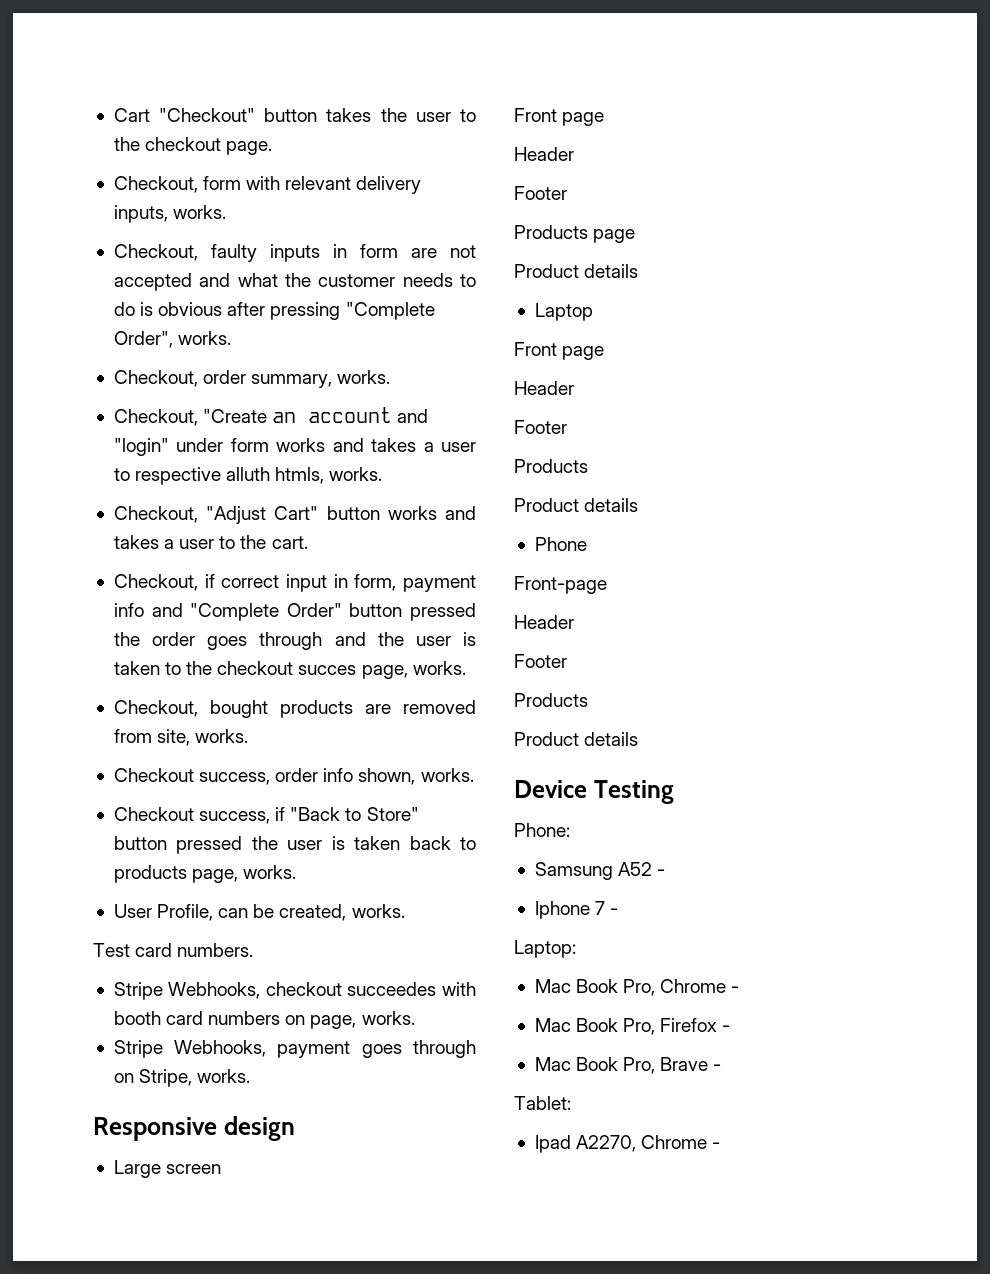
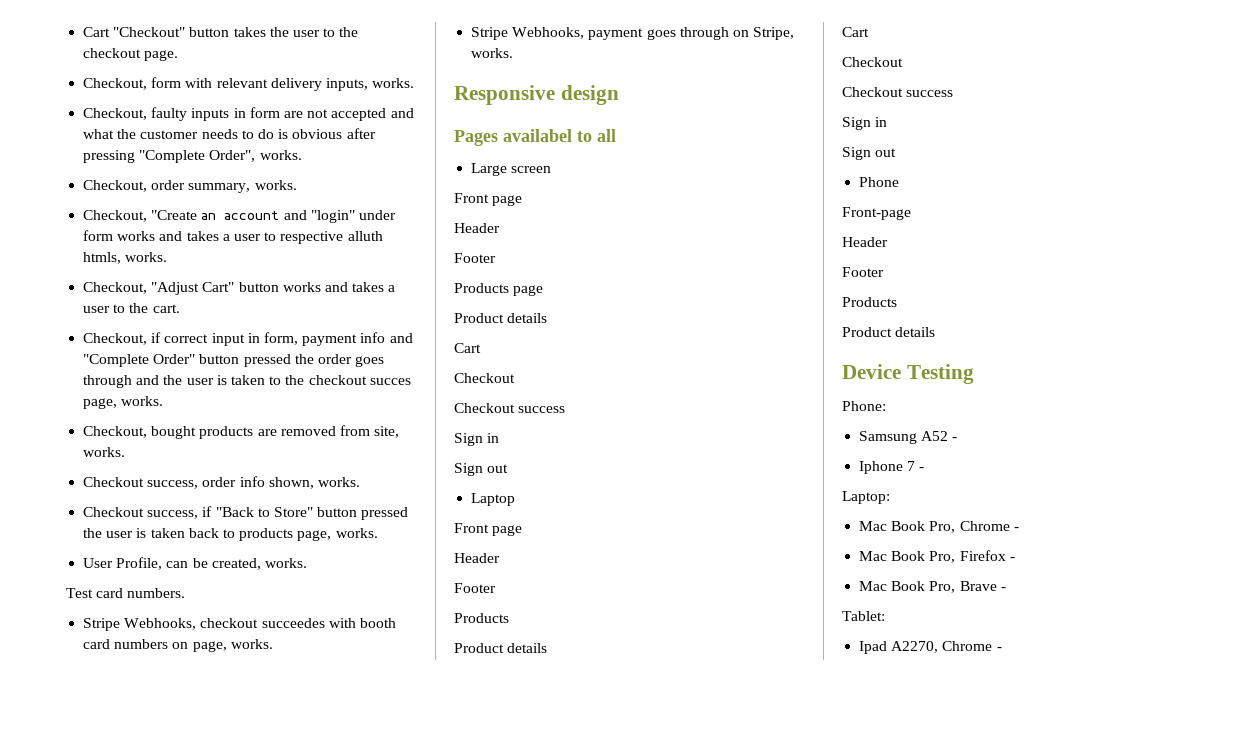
(295, 1128) none -> [454,129,616,146] // Pages availabel to all
(639, 271) none -> [454,343,481,353] [454,373,515,383] [454,403,566,413] [454,433,500,446] [454,463,509,476] // Cart // Checkout // Checkout success // Sign in // Sign out
(639, 505) none -> [842,27,869,37] [842,57,903,67] [842,87,954,97] [842,117,888,130] [842,147,897,160] // Cart // Checkout // Checkout success // Sign in // Sign out

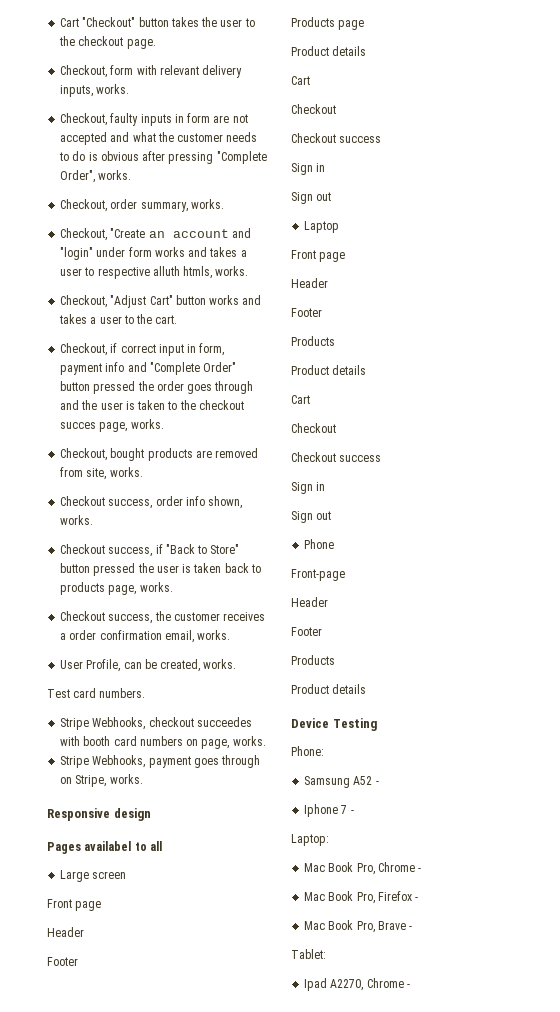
(378, 533) none -> [60,611,266,624] [60,630,231,643] // Checkout success, the customer receives a order confirmation email, works.

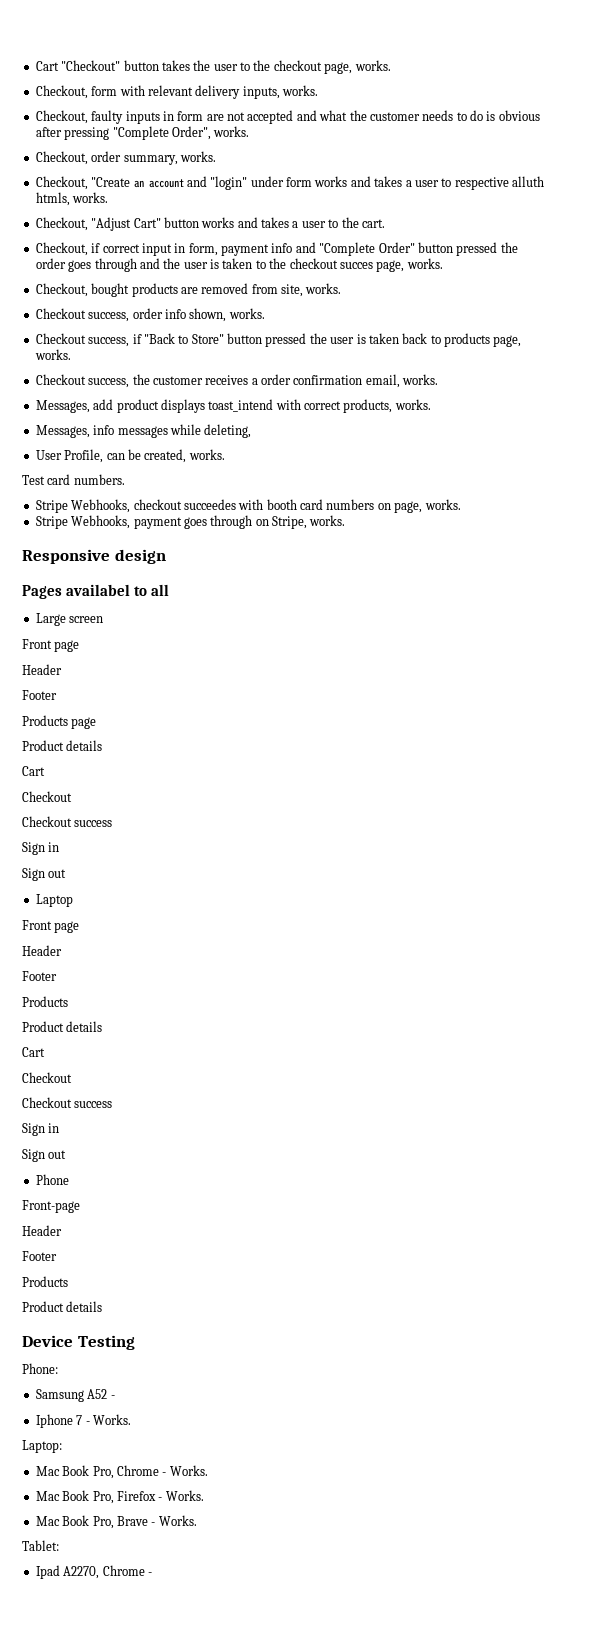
[126,39,156,49] page. -> [324,60,391,74] page, works.
(231, 635) none -> [35,399,431,413] [35,424,252,438] // Messages, add product displays toast_intend with correct products, works. // Messages, info messages while deleting,
(354, 812) none -> [92,1414,131,1425] Works.
(422, 870) none -> [169,1465,208,1476] Works.
(419, 899) none -> [165,1490,204,1501] Works.
(413, 928) none -> [158,1515,197,1526] Works.

